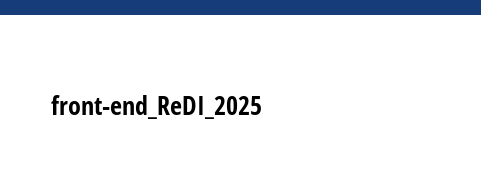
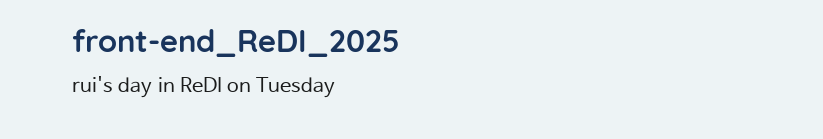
(262, 107) none -> [72,76,336,98] // rui's day in ReDI on Tuesday

